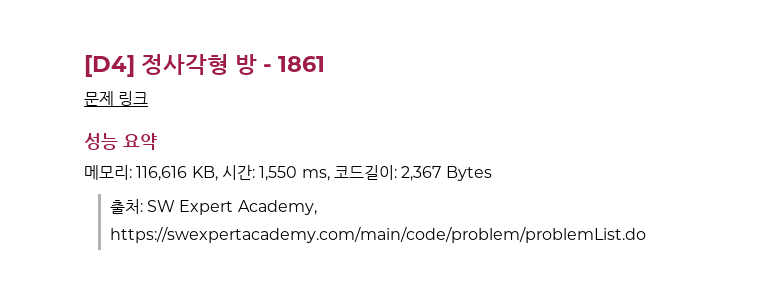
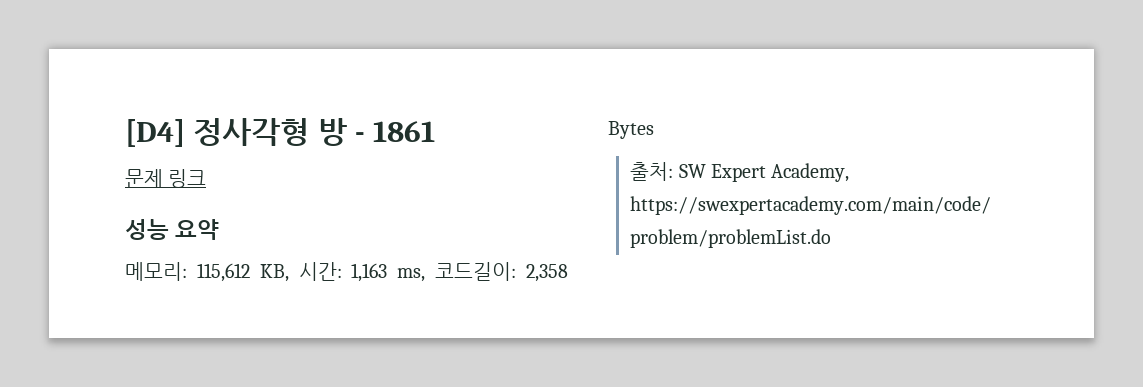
[136,166,188,181] 116,616 -> [196,263,250,282] 115,612
[259,166,298,181] 1,550 -> [351,263,388,282] 1,163
[401,166,442,181] 2,367 -> [526,264,568,282] 2,358

